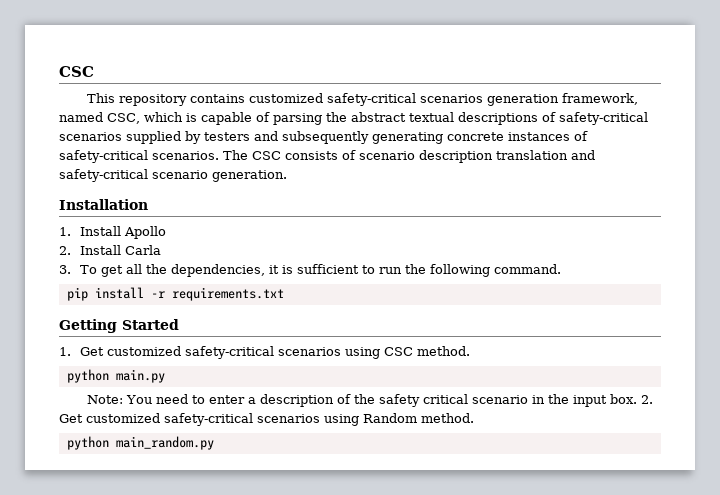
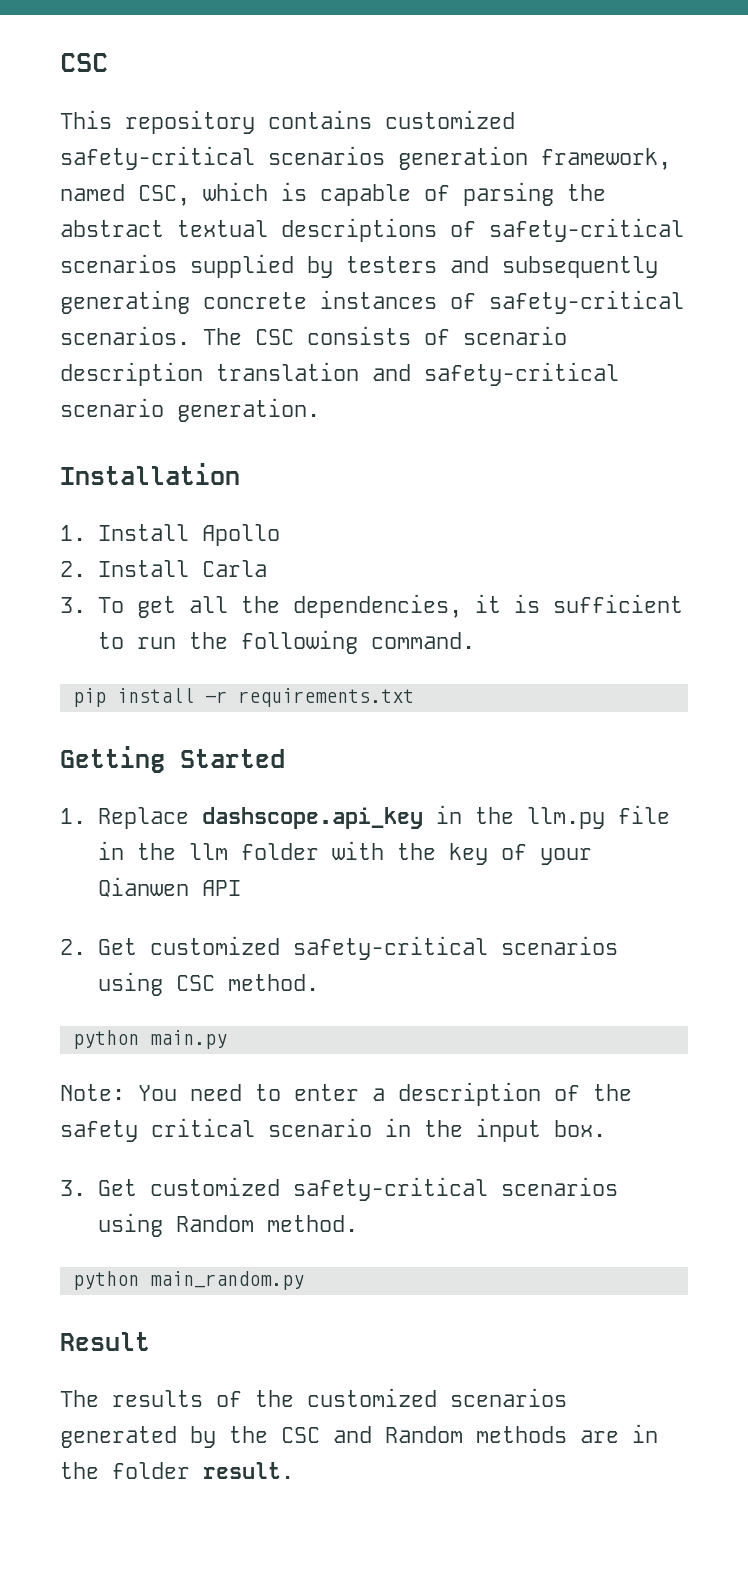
(71, 351) none -> [97,805,670,829] [97,841,592,865] [97,877,241,897] [60,939,86,955] Replace dashscope.api_key in the llm.py file in the llm folder with the key of your Qianwen API // 2.
[640,395,653,404] 2. -> [60,1180,86,1196] // 3.
(214, 443) none -> [60,1332,150,1351] [60,1388,567,1407] [60,1424,658,1448] [60,1462,294,1479] // Result // The results of the customized scenarios generated by the CSC and Random methods are in the folder result.

